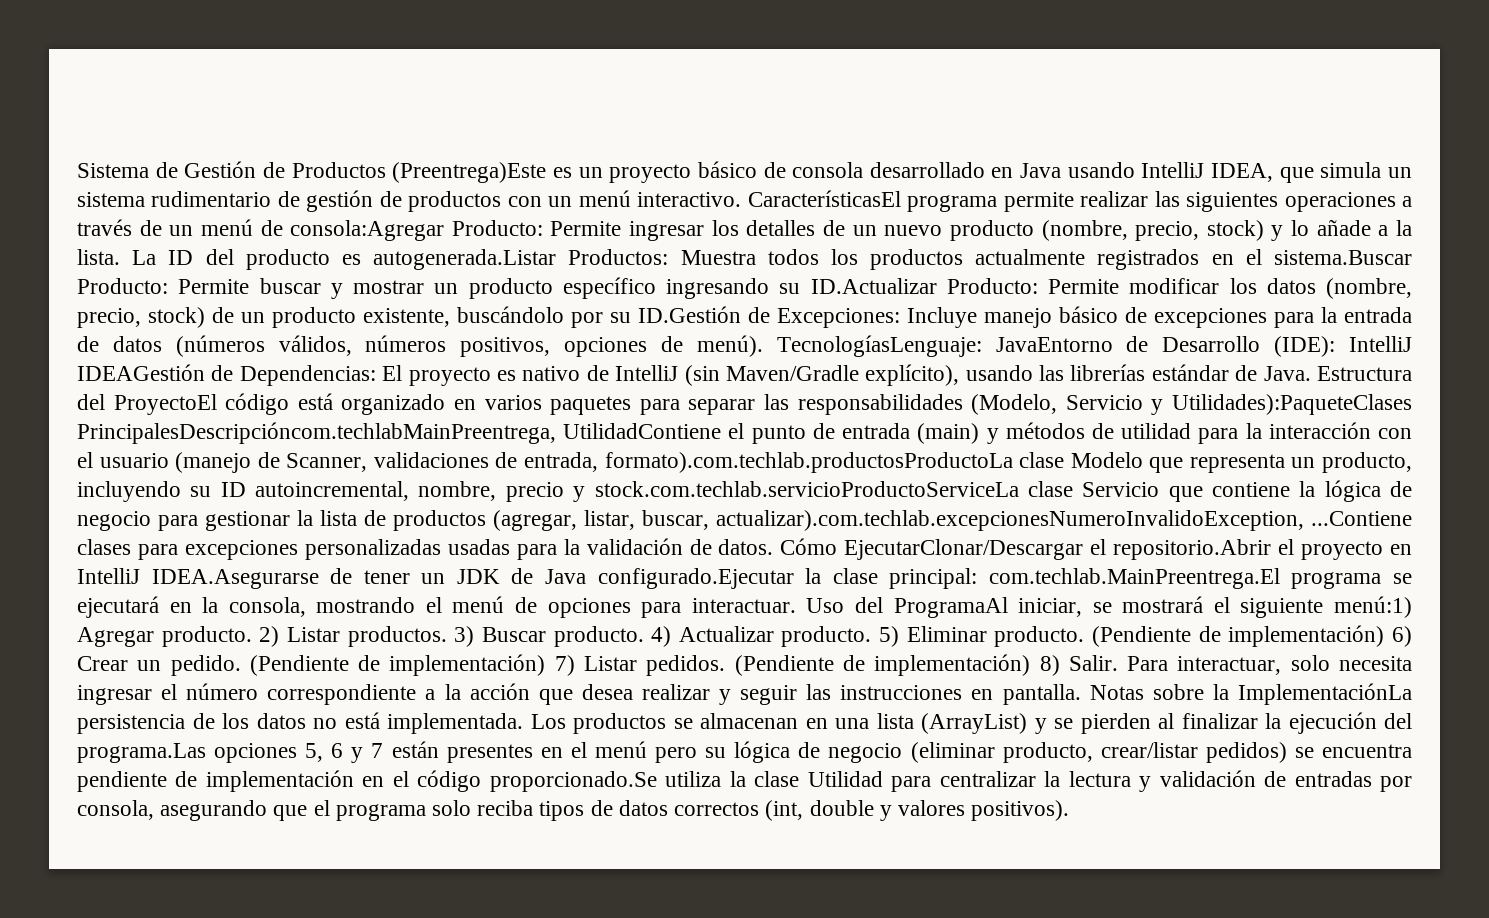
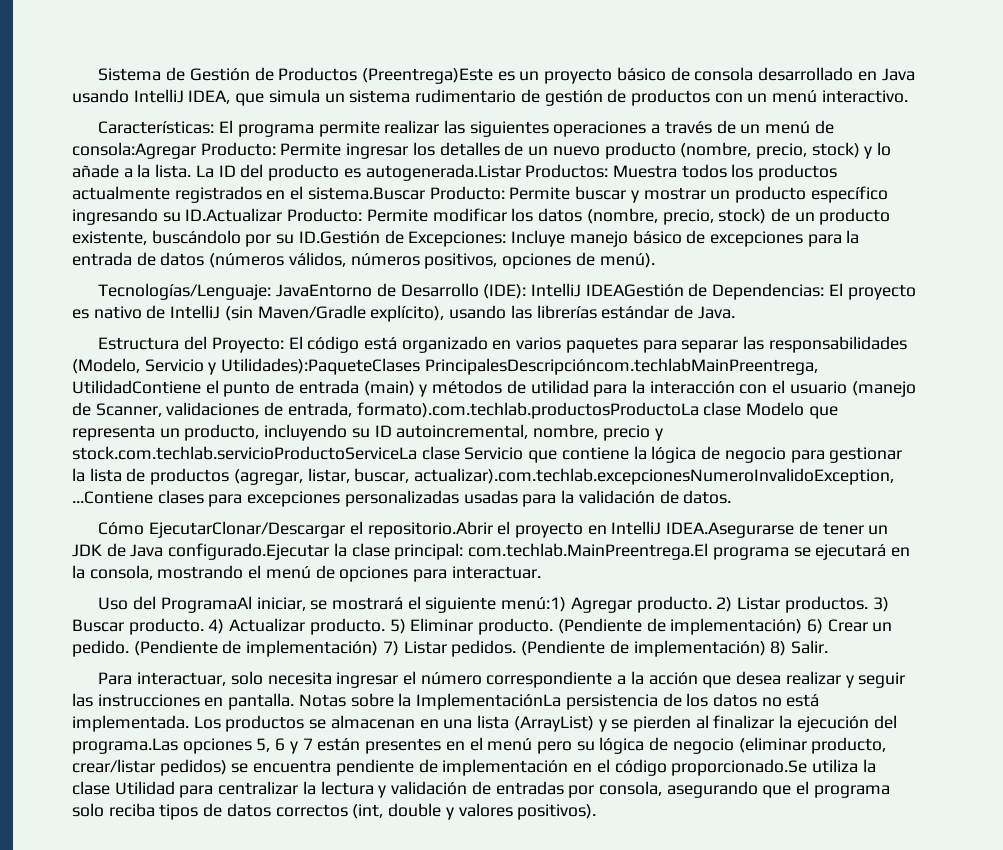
[747,190,901,207] CaracterísticasEl -> [98,120,234,134] // Características: El
[776,335,982,357] TecnologíasLenguaje: -> [98,283,272,300] // Tecnologías/Lenguaje:
(1311, 373) none -> (735, 312) //
[113,394,217,415] ProyectoEl -> [211,336,303,353] Proyecto: El
(774, 547) none -> (732, 497) //
(796, 605) none -> (541, 572) //
(1118, 663) none -> (828, 647) //

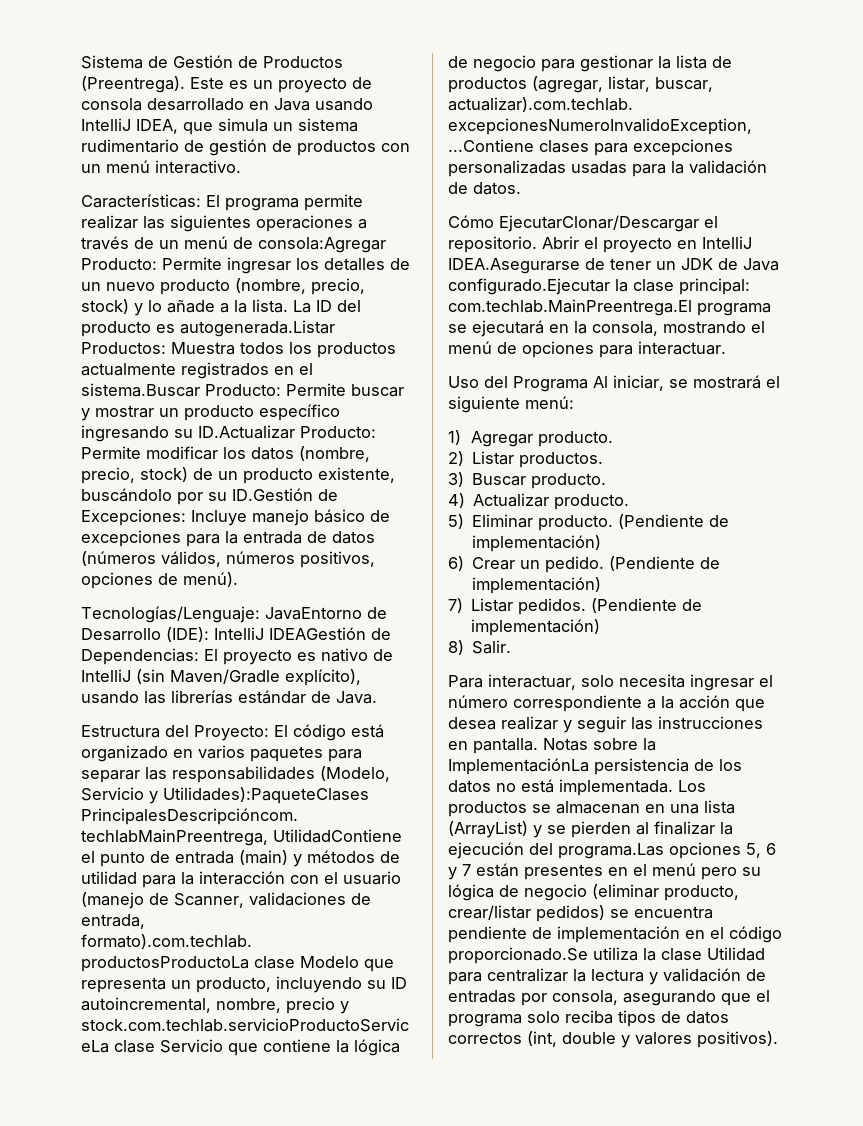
[362,68,494,84] (Preentrega)Este -> [81,76,224,93] (Preentrega). Este
[616,67,666,81] básico -> (347, 85) none
[367,521,493,538] repositorio.Abrir -> [448,236,579,253] repositorio. Abrir
[160,596,252,613] ProgramaAl -> [513,376,608,392] Programa Al
[501,597,567,612] menú:1) -> [525,396,574,409] [448,430,461,445] menú: // 1)
(712, 604) none -> (614, 439) //
(868, 604) none -> (604, 460) //
(204, 626) none -> (607, 481) //
(385, 626) none -> (630, 502) //
(803, 626) none -> (602, 543) //
(379, 648) none -> (602, 585) //
(766, 648) none -> (601, 627) //

